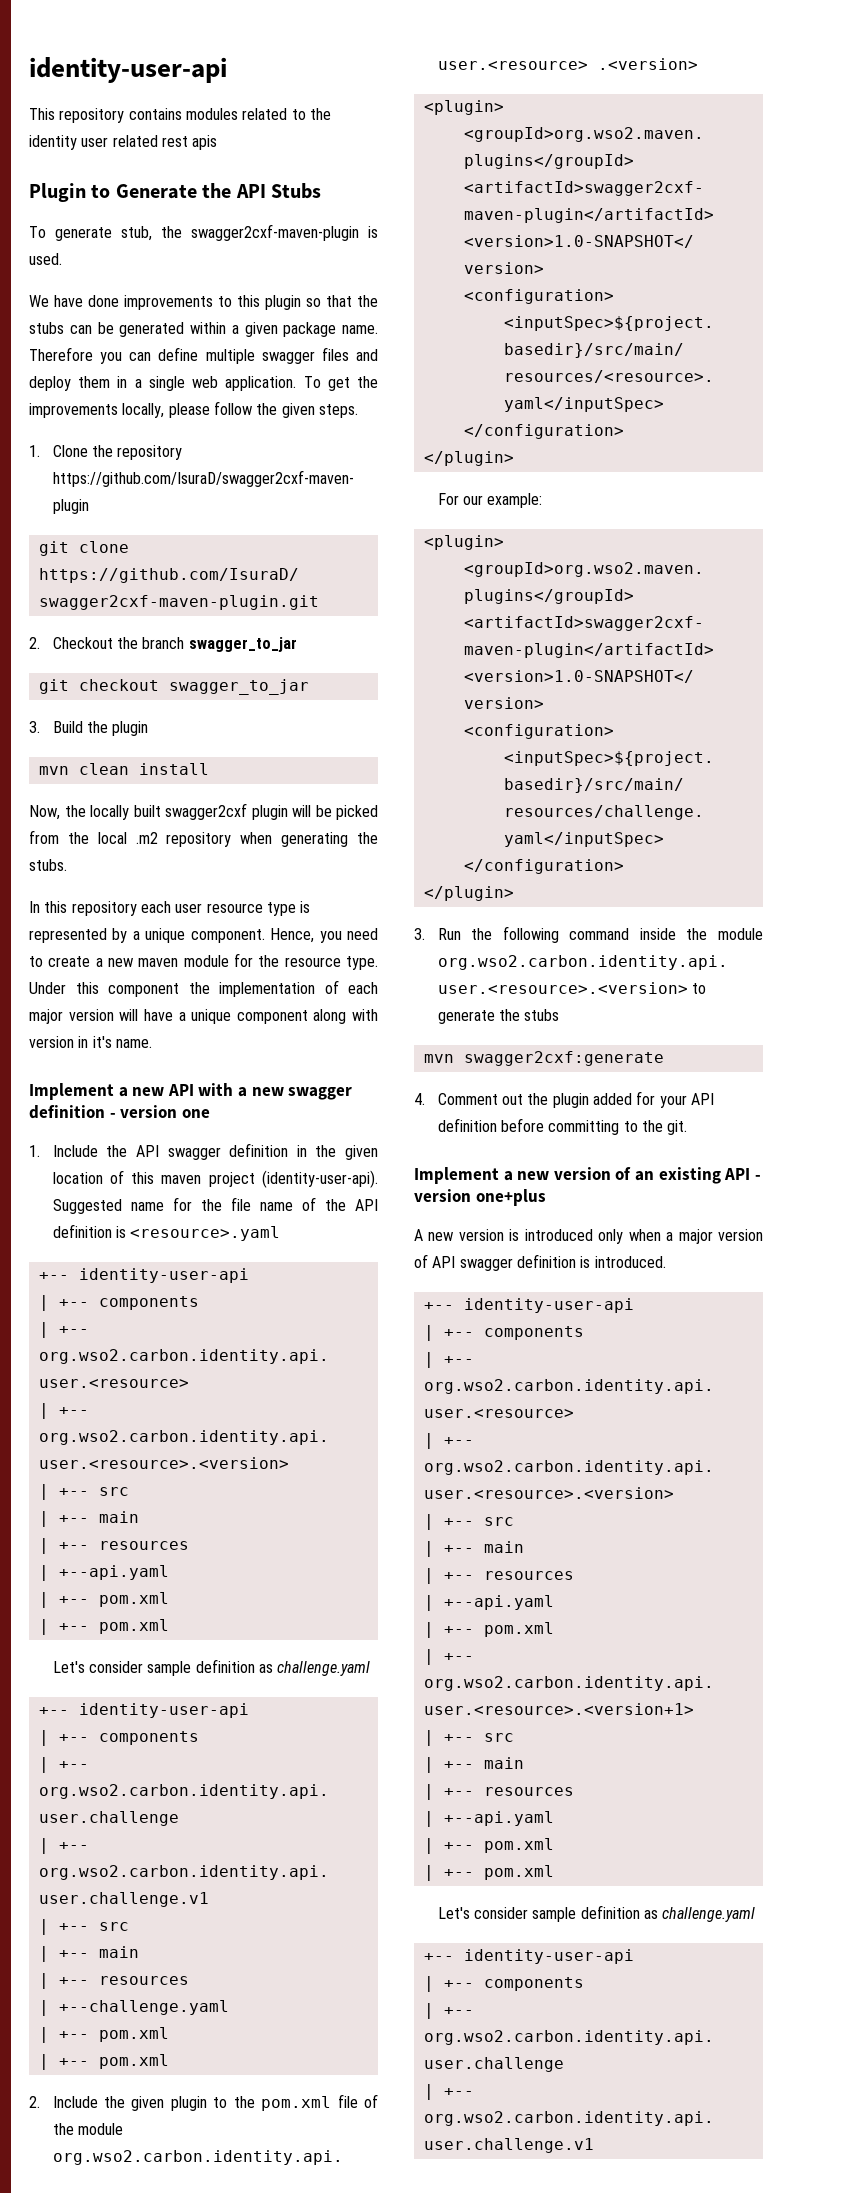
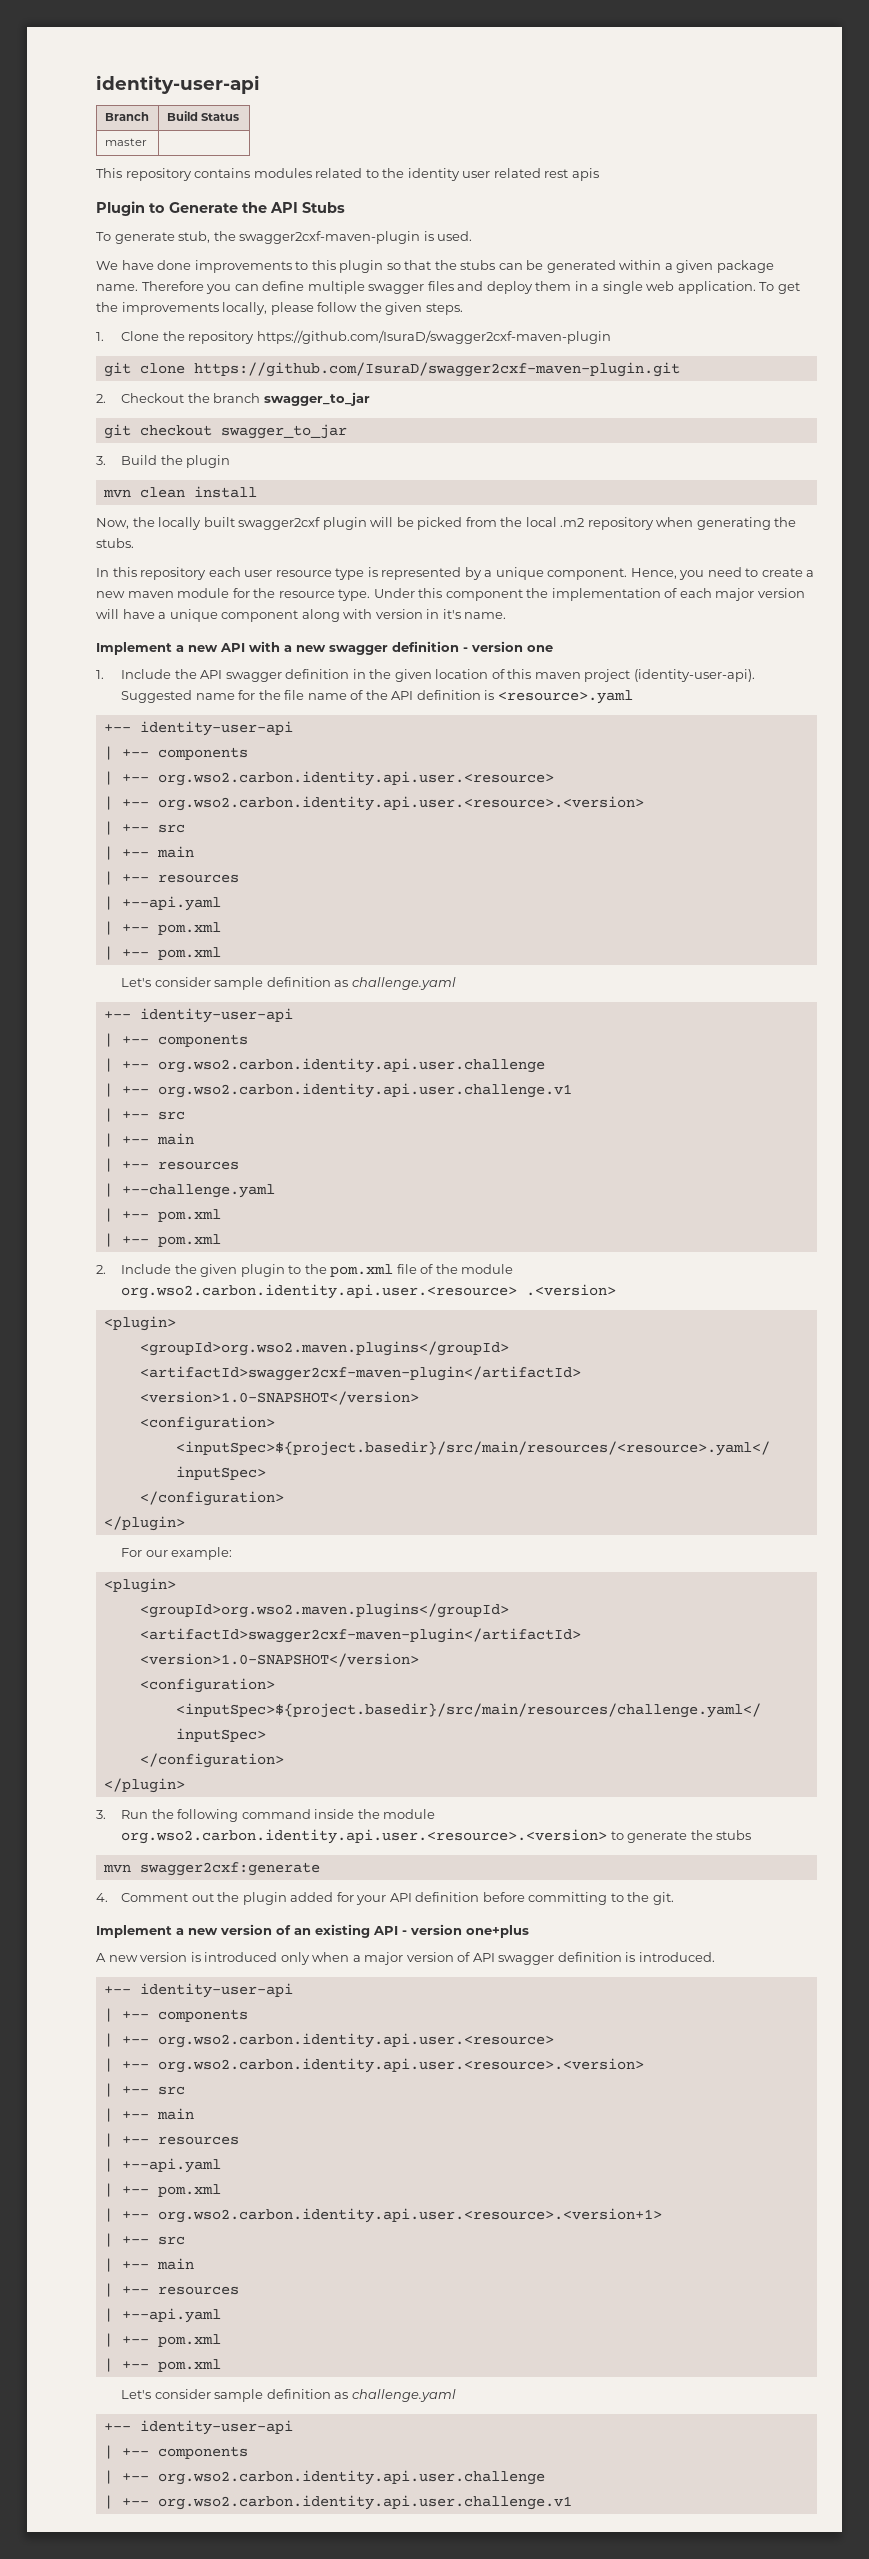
[29,57,227,83] identity-user-api -> [96,75,260,94] [104,112,149,121] [166,111,239,121] [104,138,147,146] identity-user-api // Branch | Build Status // master |

